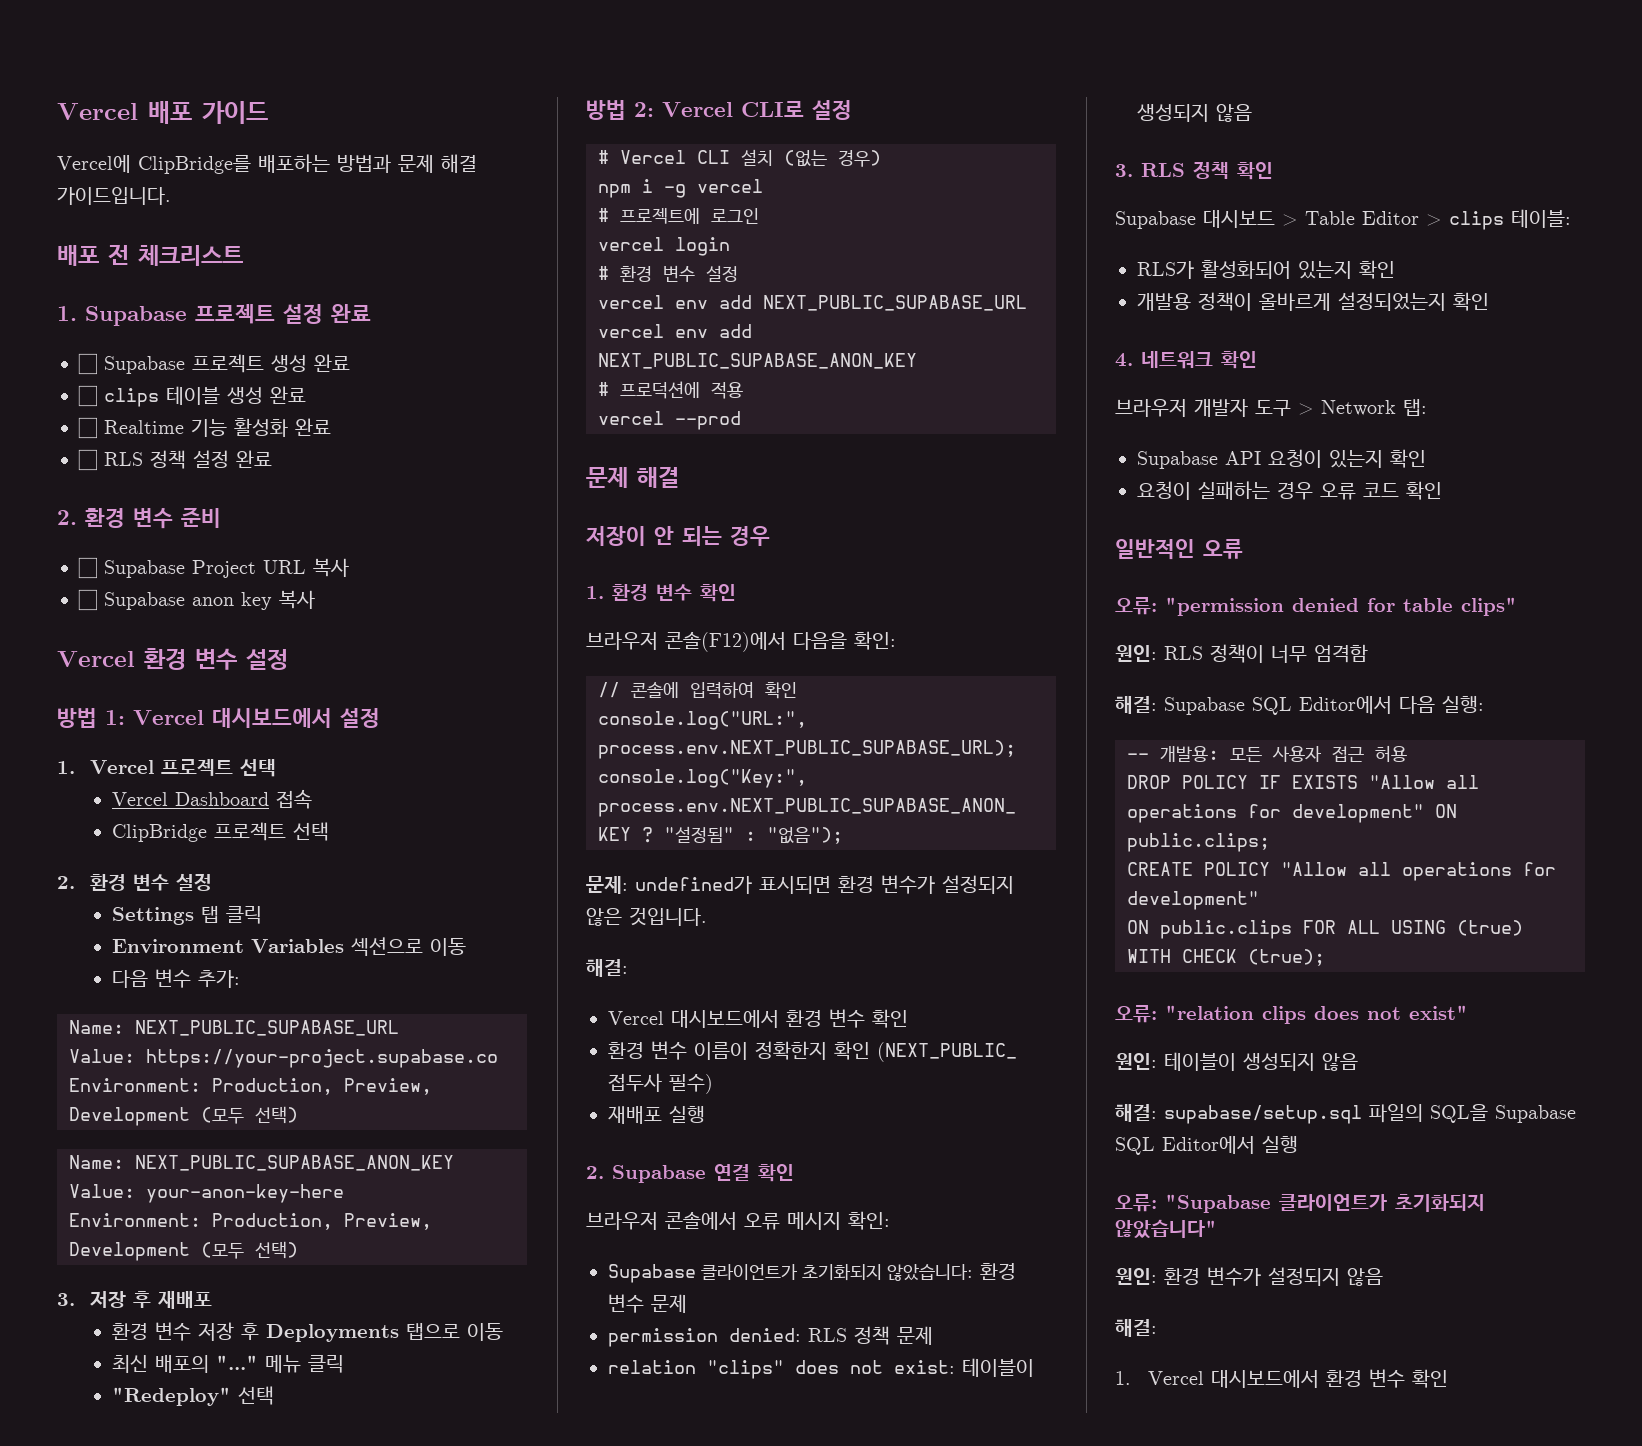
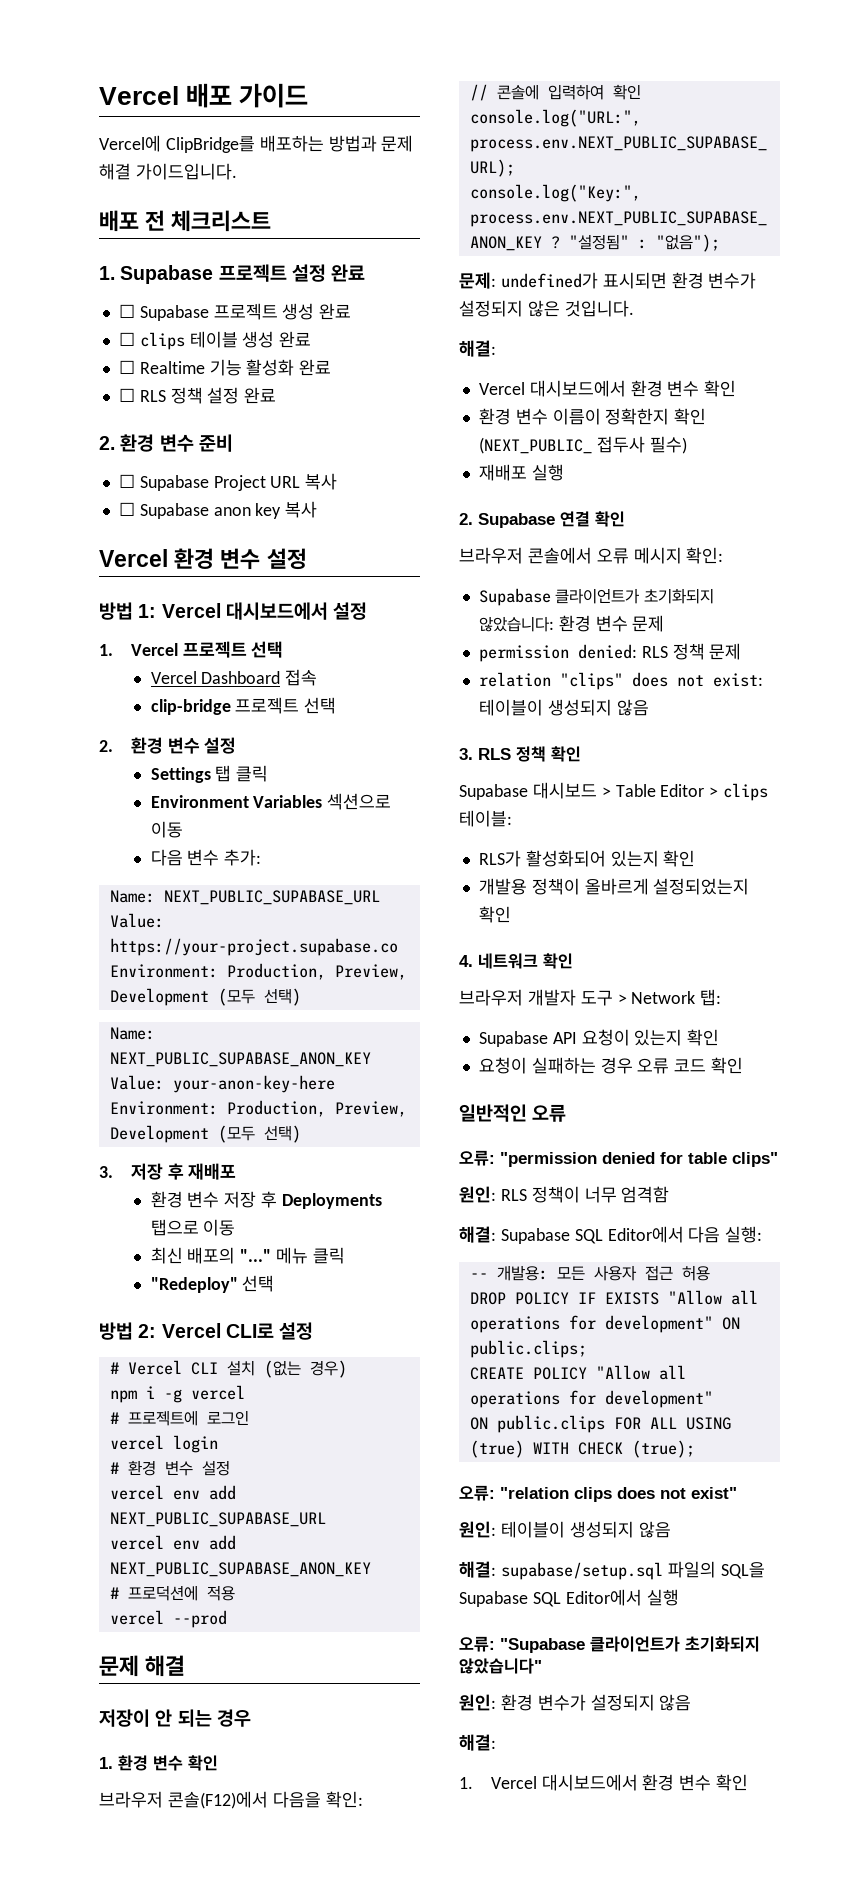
[112,824,208,842] ClipBridge -> [150,699,231,715] clip-bridge

